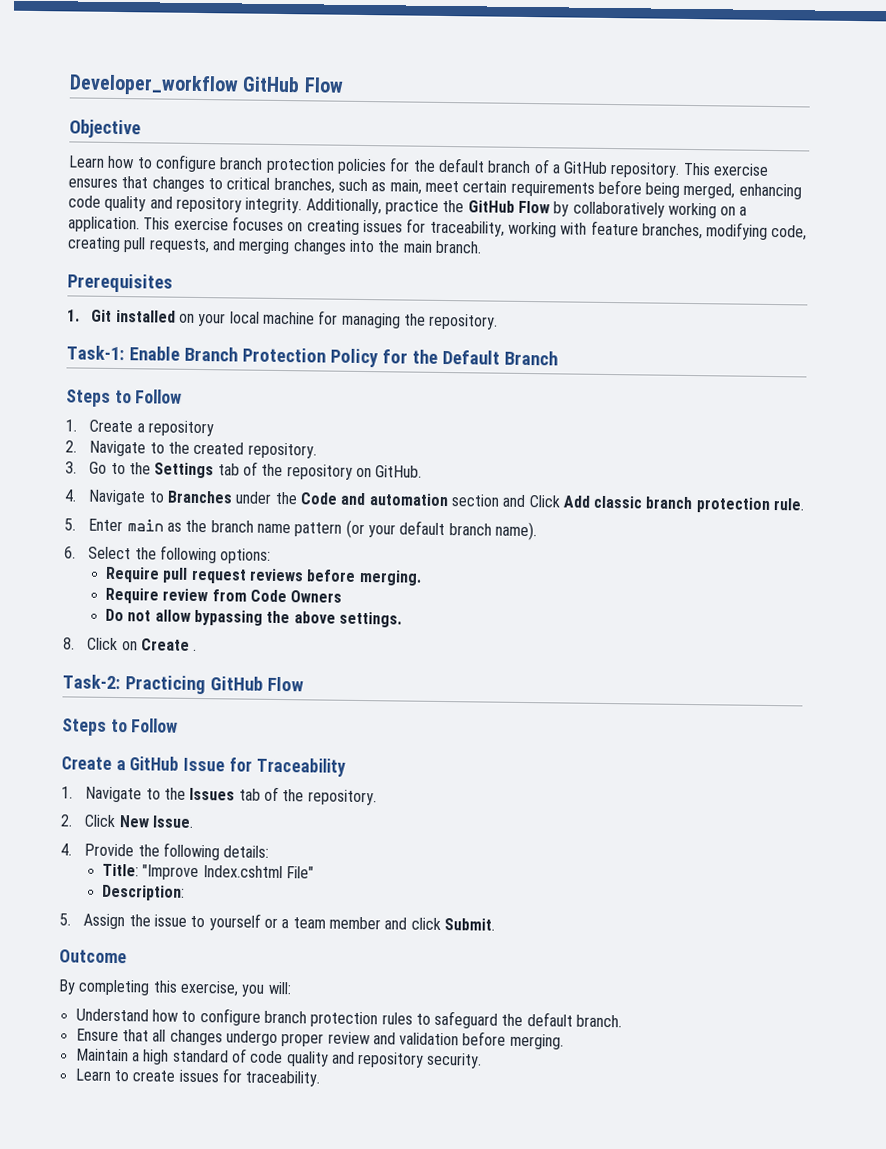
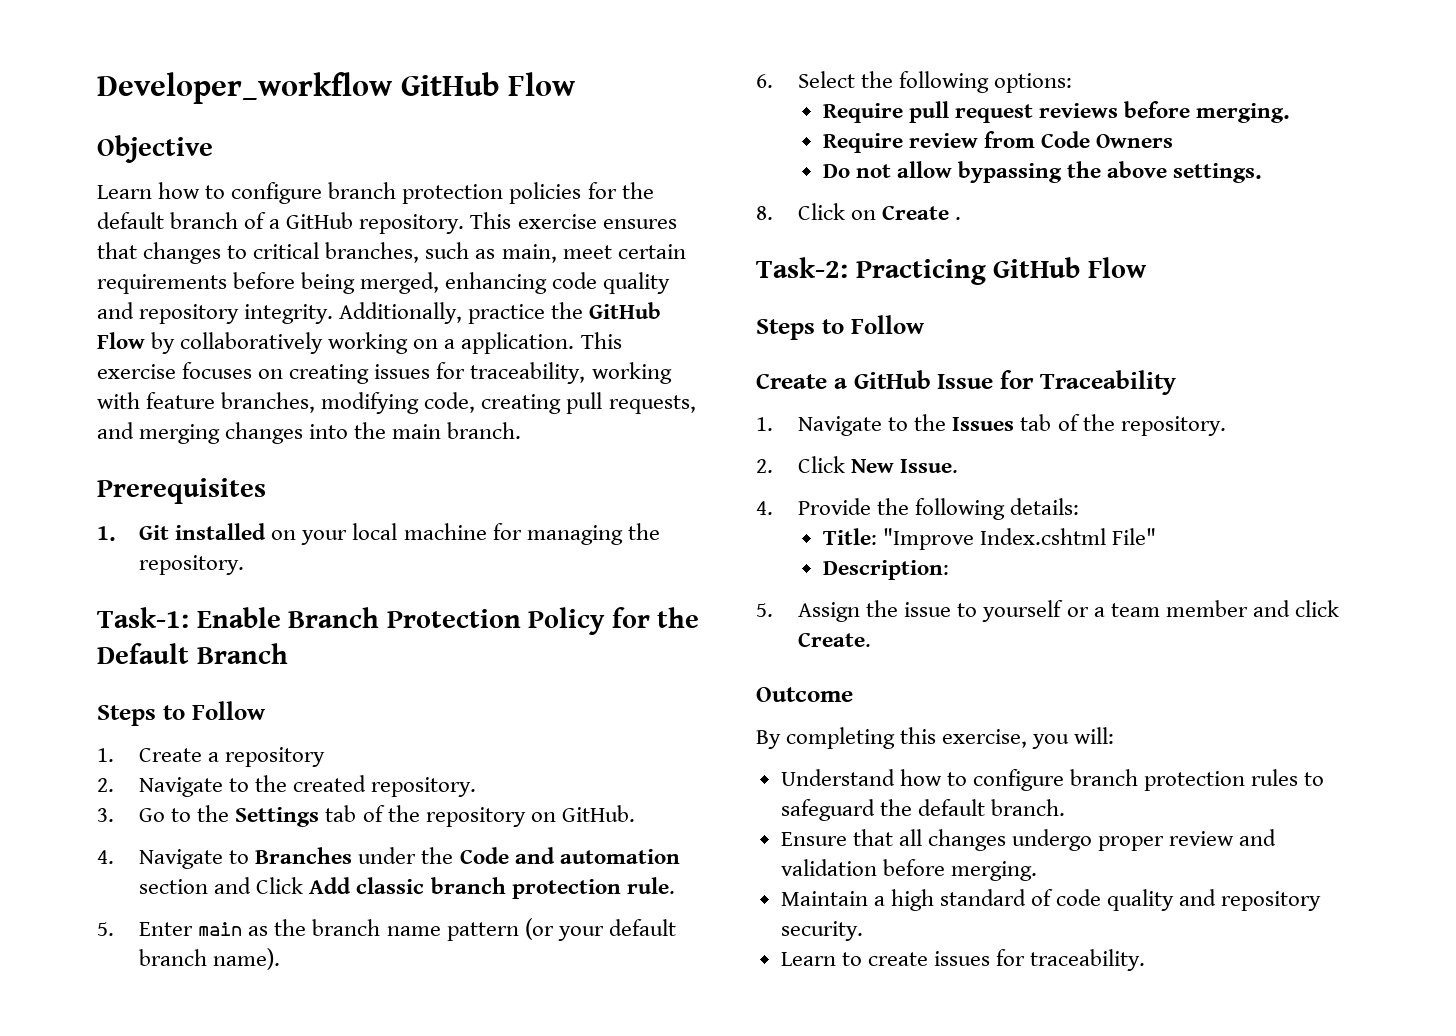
[443,918,495,931] Submit. -> [798,632,872,647] Create.

